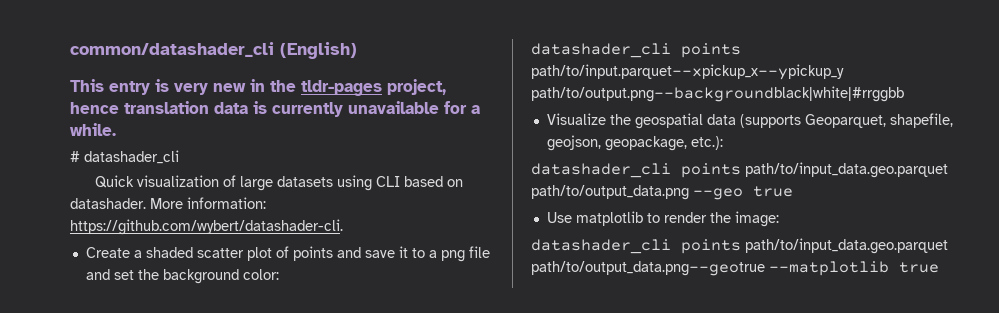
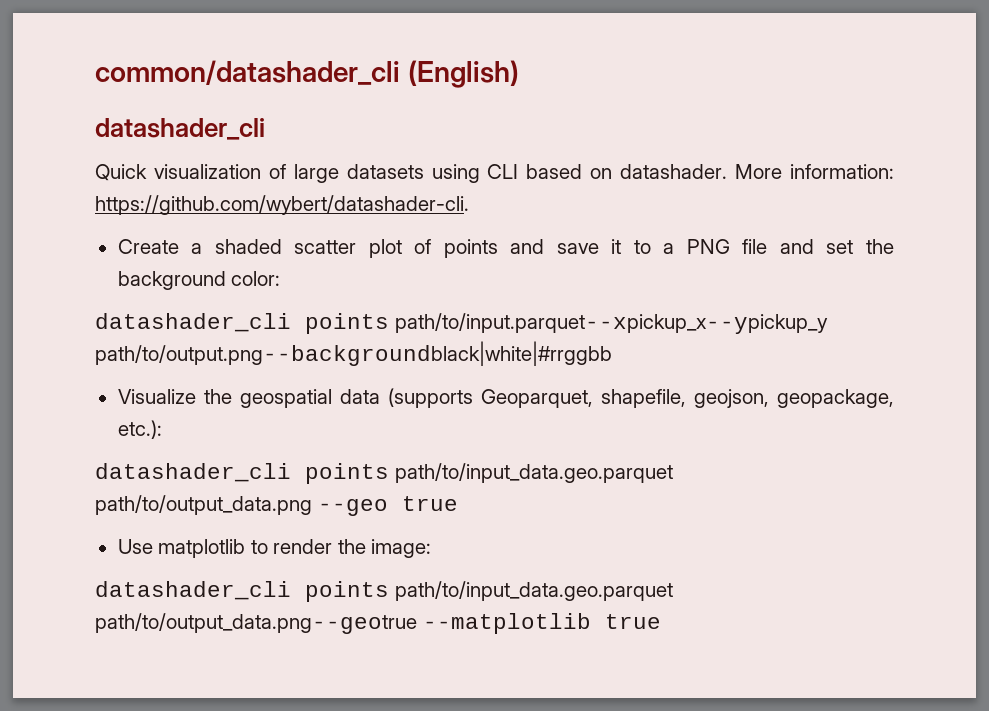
[70,79,446,96] [70,101,480,117] [70,123,116,136] [70,151,80,162] This entry is very new in the tldr-pages project, hence translation data is currently unavailable for a while. // # -> (519, 74) none
[440,250,465,262] png -> [686,239,730,254] PNG

